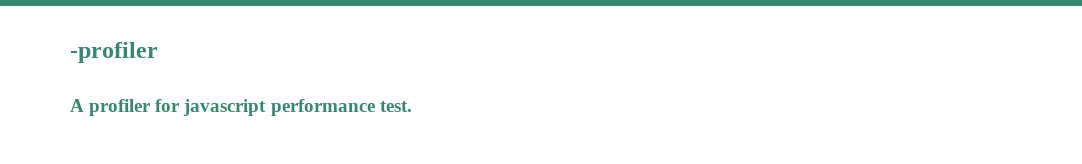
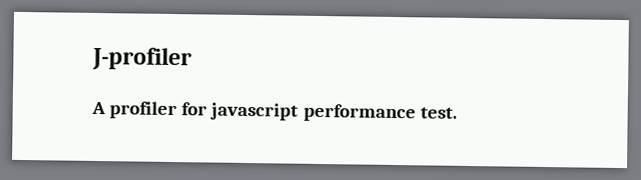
[70,42,158,63] -profiler -> [92,46,192,72] J-profiler

